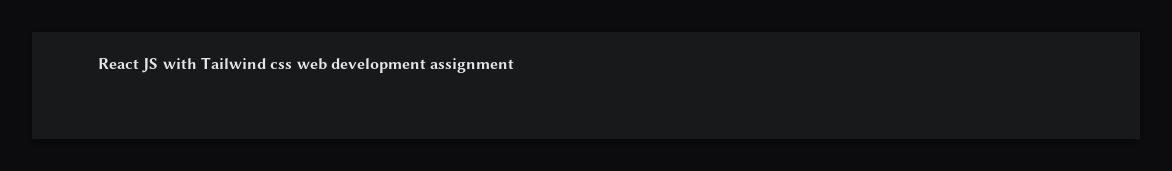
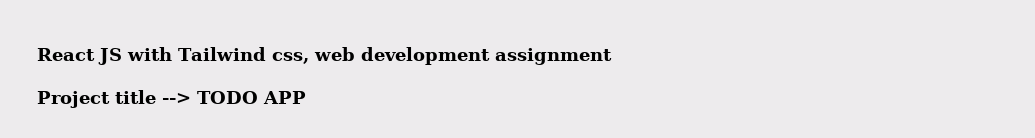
[270,62,293,69] css -> [271,52,309,64] css,
(515, 65) none -> [37,90,306,108] // Project title --> TODO APP

